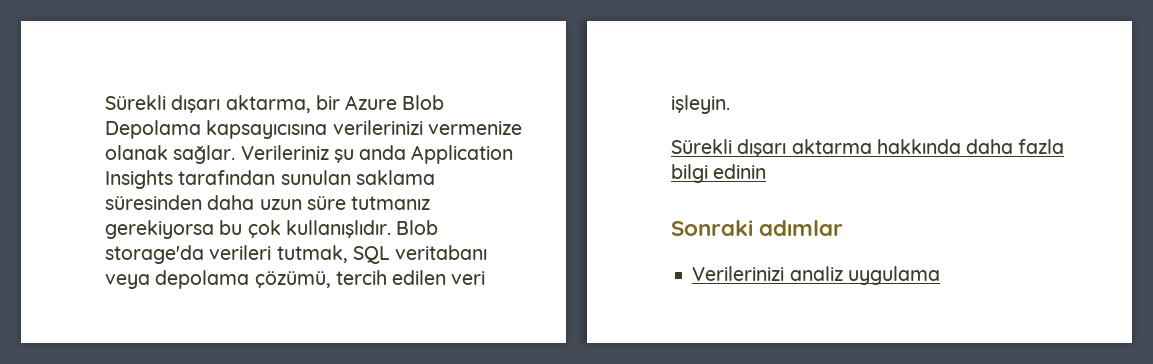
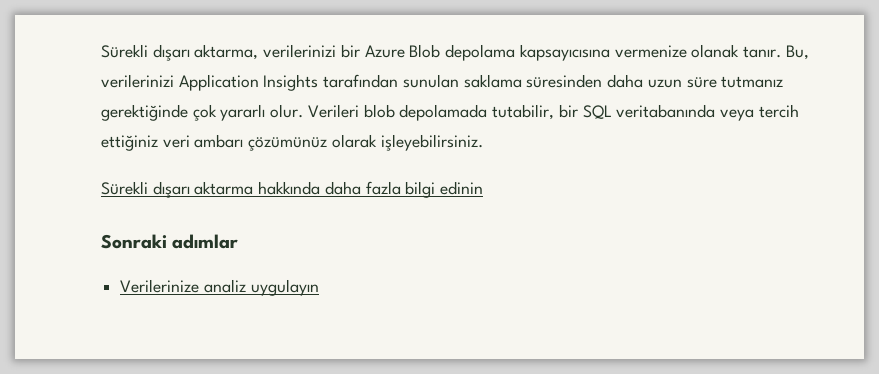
(311, 104) none -> [263,44,337,58] verilerinizi
[105,120,522,139] [105,145,407,164] Depolama kapsayıcısına verilerinizi vermenize olanak sağlar. Verileriniz şu anda -> [445,44,809,61] [101,74,174,88] depolama kapsayıcısına vermenize olanak tanır. Bu, verilerinizi
[105,220,439,239] [105,245,488,264] [105,270,486,289] [671,95,730,114] gerekiyorsa bu çok kullanışlıdır. Blob storage'da verileri tutmak, SQL veritabanı veya depolama çözümü, tercih edilen veri işleyin. -> [101,104,799,121] [101,134,483,151] gerektiğinde çok yararlı olur. Verileri blob depolamada tutabilir, bir SQL veritabanında veya tercih ettiğiniz veri ambarı çözümünüz olarak işleyebilirsiniz.
[692,266,940,285] Verilerinizi analiz uygulama -> [120,279,319,296] Verilerinize analiz uygulayın

